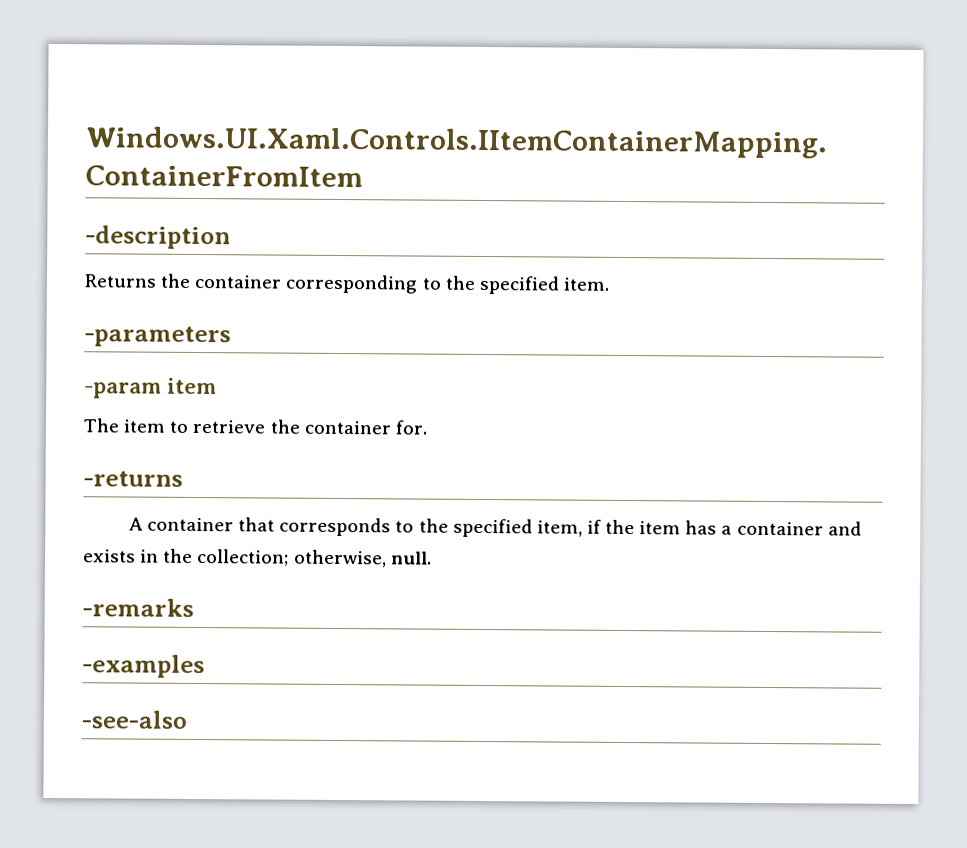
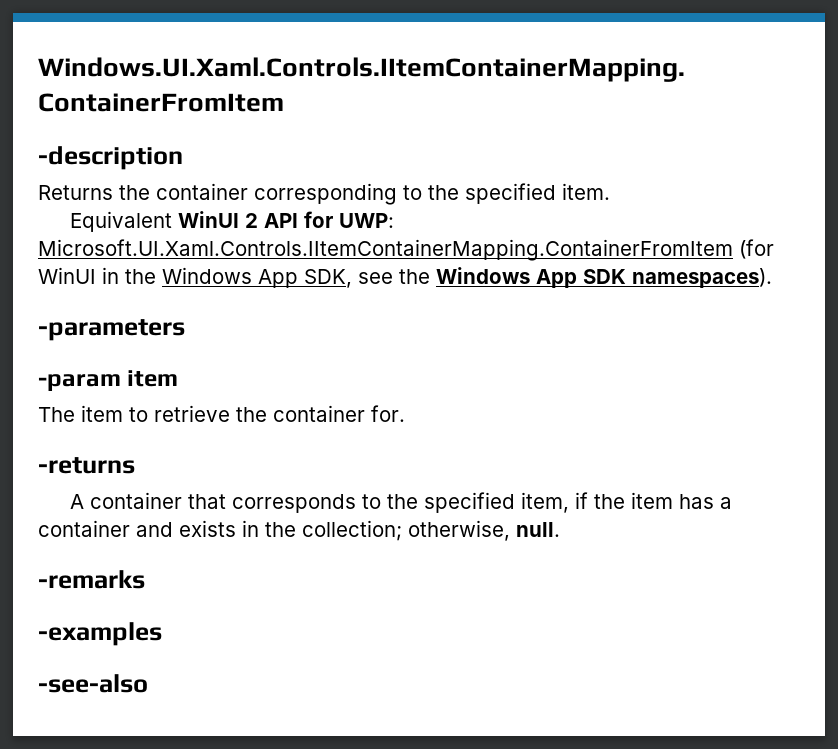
(610, 284) none -> [70,211,395,232] [38,239,774,261] [38,267,772,288] // Equivalent WinUI 2 API for UWP: Microsoft.UI.Xaml.Controls.IItemContainerMapping.ContainerFromItem (for WinUI in the Windows App SDK, see the Windows App SDK namespaces).

